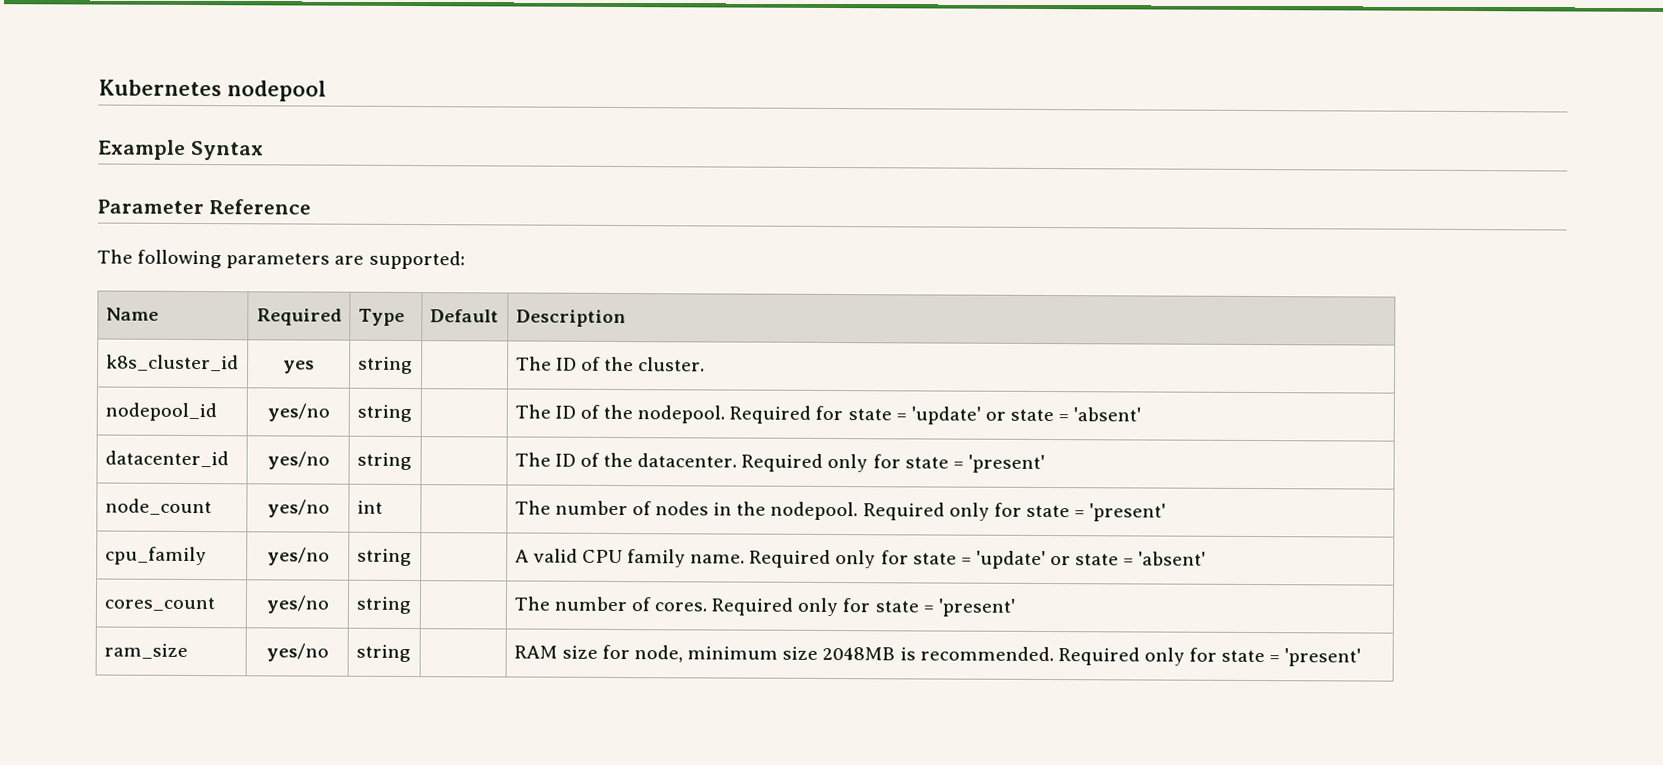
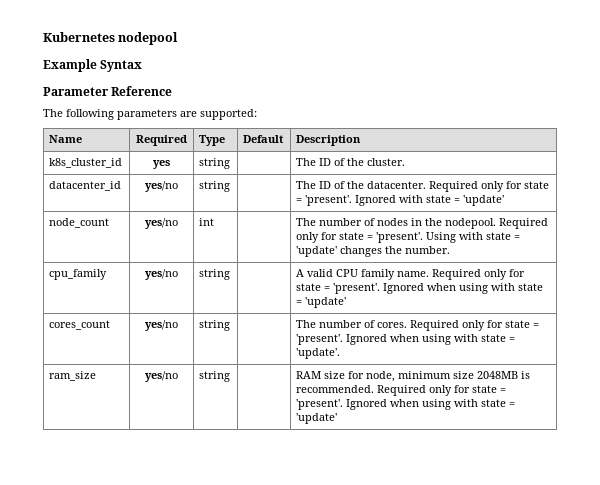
[104,402,217,422] [266,403,330,422] [356,404,412,423] [514,404,1142,425] // nodepool_id | yes/no | string | | The ID of the nodepool. Required for state = 'update' or state = 'absent' -> (406, 162) none
[967,454,1045,474] 'present' -> [305,195,505,206] 'present'. Ignored with state = 'update'
[1089,503,1167,522] 'present' -> [376,232,521,243] [296,246,451,257] 'present'. Using with state = 'update' changes the number.
[975,550,1207,570] 'update' or state = 'absent' -> [333,283,544,294] [296,297,347,308] 'present'. Ignored when using with state = 'update'
[937,598,1015,617] 'present' -> [296,334,516,345] [296,348,341,359] 'present'. Ignored when using with state = 'update'.
[1284,648,1362,667] 'present' -> [296,399,516,410] [296,413,338,424] 'present'. Ignored when using with state = 'update'

